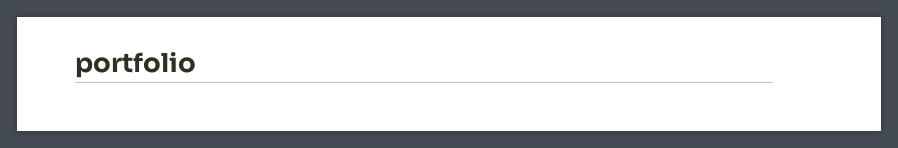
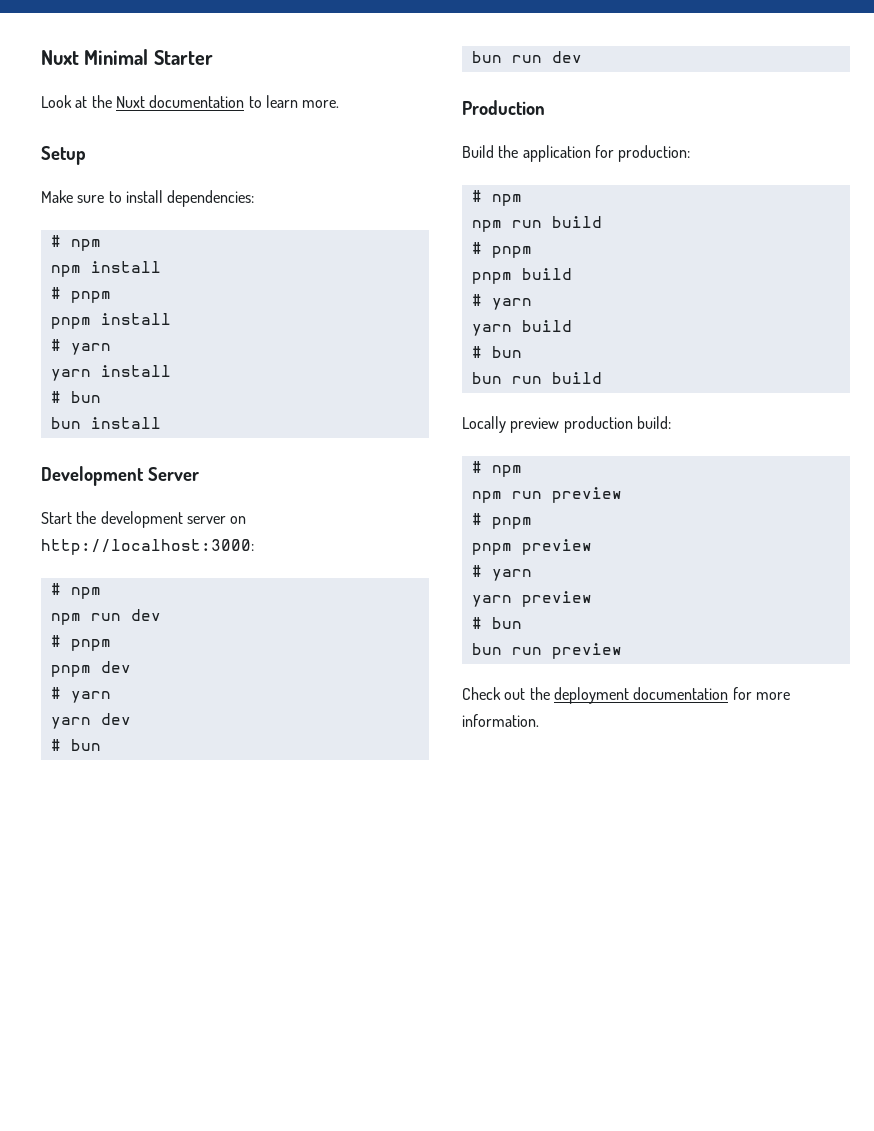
[75,52,196,78] portfolio -> [41,49,213,65] [41,95,340,108] [41,146,86,165] [41,190,255,207] [50,235,101,251] [50,261,161,277] [50,287,111,303] [50,313,171,329] [50,339,111,355] [50,365,171,381] [50,391,101,403] [50,417,161,429] [41,466,199,486] [41,511,247,528] [41,539,254,555] [50,583,101,599] [50,609,161,625] [50,635,111,651] [50,661,131,677] [50,687,111,703] [50,713,131,729] [50,739,101,751] [471,51,582,63] [462,100,545,115] [462,145,691,162] [471,190,522,206] [471,216,602,232] [471,242,532,258] [471,268,572,284] [471,294,532,310] [471,320,572,336] [471,346,522,358] [471,372,602,384] [462,416,671,433] [471,461,522,477] [471,487,622,503] [471,513,532,529] [471,539,592,555] [471,565,532,581] [471,591,592,607] [471,617,522,629] [471,643,622,659] [462,687,790,704] [462,714,539,727] Nuxt Minimal Starter // Look at the Nuxt documentation to learn more. // Setup // Make sure to install dependencies: // # npm // npm install // # pnpm // pnpm install // # yarn // yarn install // # bun // bun install // Development Server // Start the development server on http://localhost:3000: // # npm // npm run dev // # pnpm // pnpm dev // # yarn // yarn dev // # bun // bun run dev // Production // Build the application for production: // # npm // npm run build // # pnpm // pnpm build // # yarn // yarn build // # bun // bun run build // Locally preview production build: // # npm // npm run preview // # pnpm // pnpm preview // # yarn // yarn preview // # bun // bun run preview // Check out the deployment documentation for more information.

